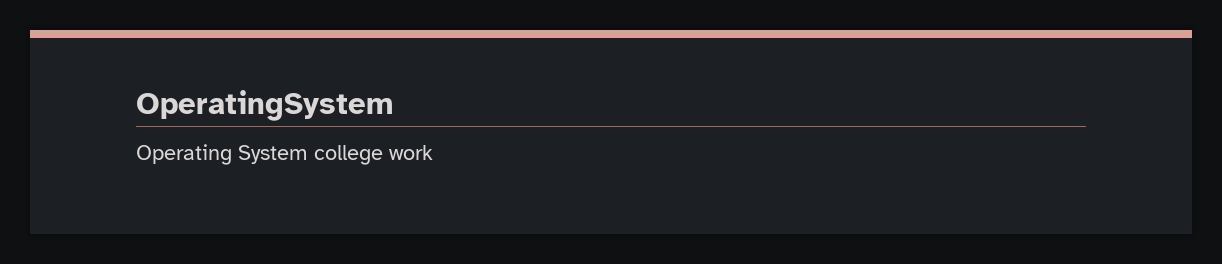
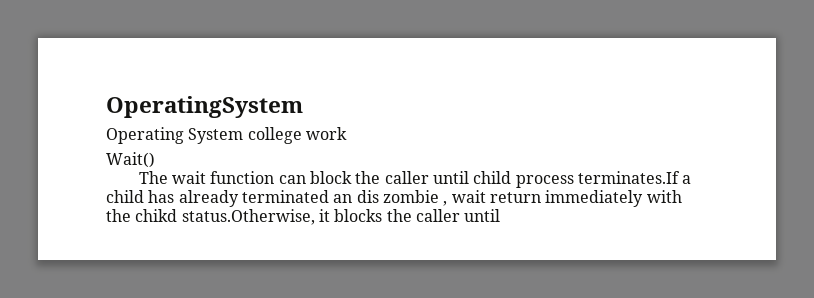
(433, 152) none -> [106,152,155,168] [138,171,692,188] [106,190,682,207] [106,209,501,225] // Wait() // The wait function can block the caller until child process terminates.If a child has already terminated an dis zombie , wait return immediately with the chikd status.Otherwise, it blocks the caller until

